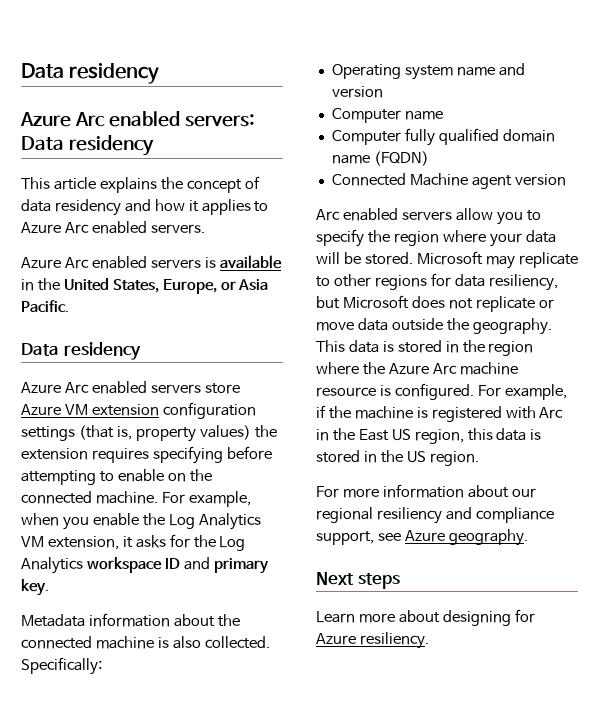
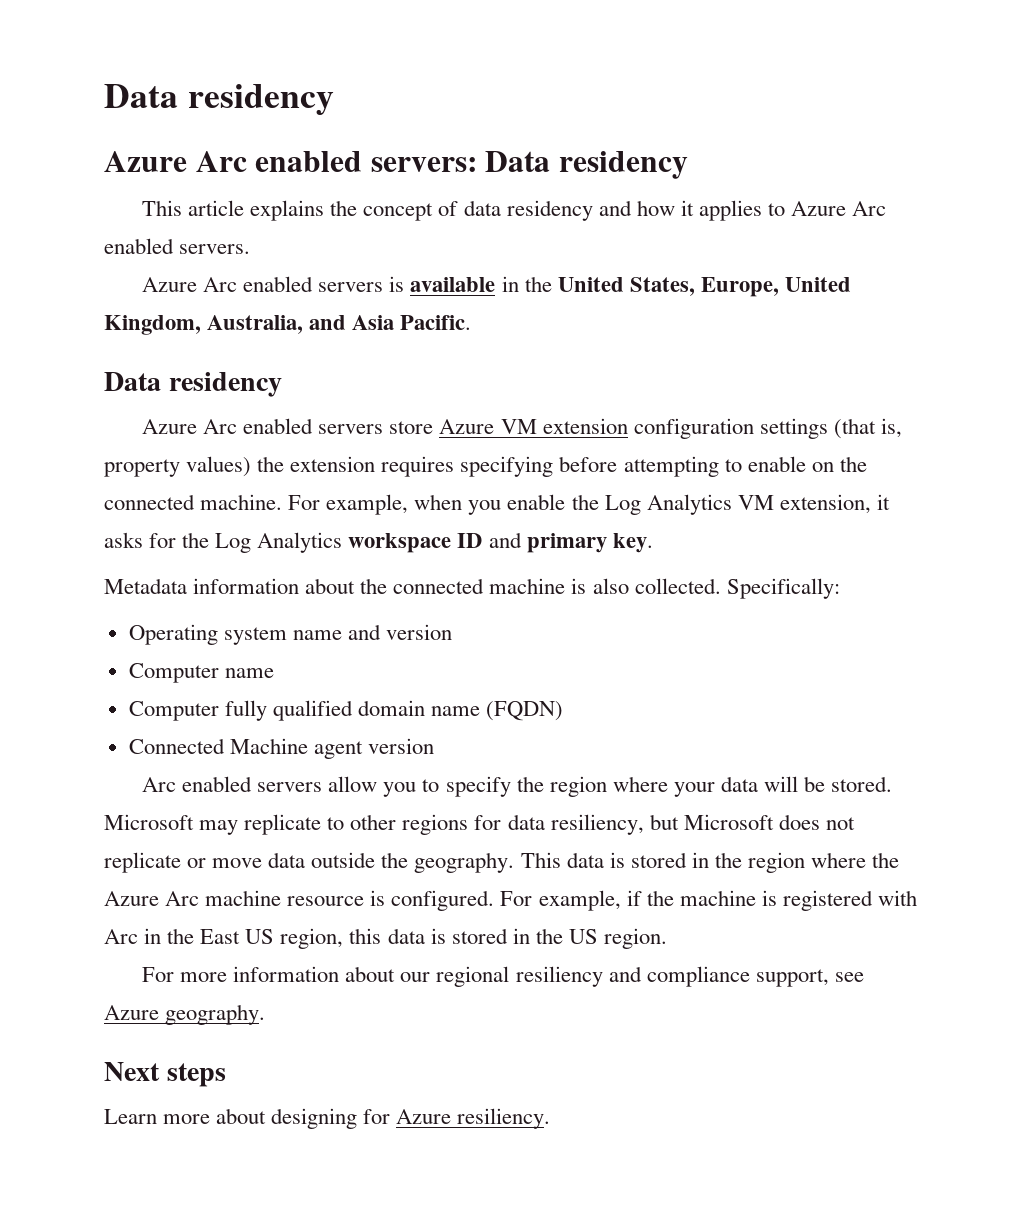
[220,281,236,291] or -> [784,277,851,292] [104,315,347,335] United Kingdom, Australia, and

